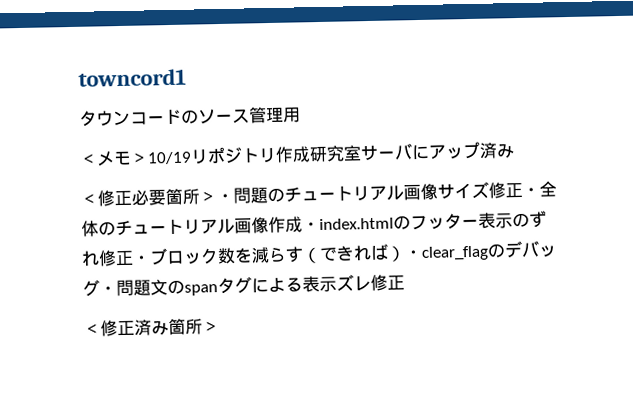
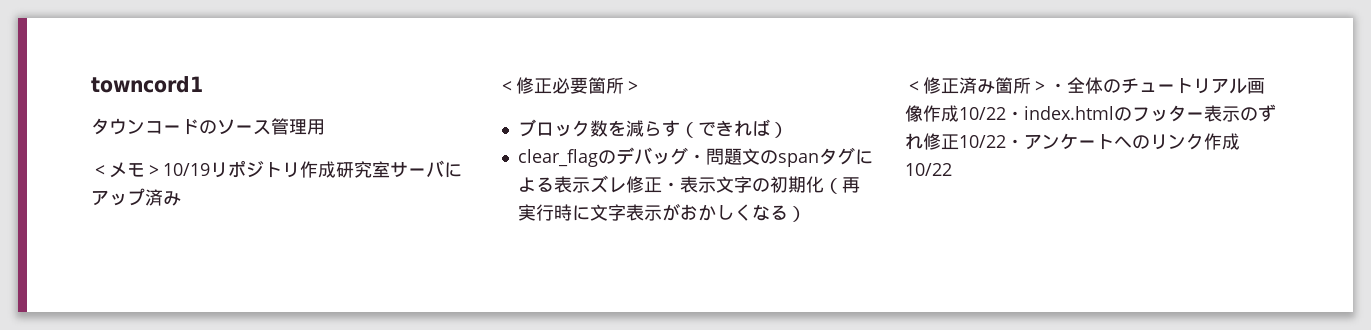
[216,181,557,204] [81,210,547,237] [81,250,151,267] ・問題のチュートリアル画像サイズ修正・全体のチュートリアル画像作成・index.htmlのフッター表示のずれ修正・ -> (642, 86) //
[404,249,423,259] ・ -> (788, 130) //
[83,318,220,337] // ＜修正済み箇所＞ -> [661,176,860,194] [517,203,806,222] [905,77,1265,94] [905,104,1276,122] [905,133,1240,150] [905,163,952,176] ・表示文字の初期化（再実行時に文字表示がおかしくなる） // ＜修正済み箇所＞・全体のチュートリアル画像作成10/22・index.htmlのフッター表示のずれ修正10/22・アンケートへのリンク作成10/22

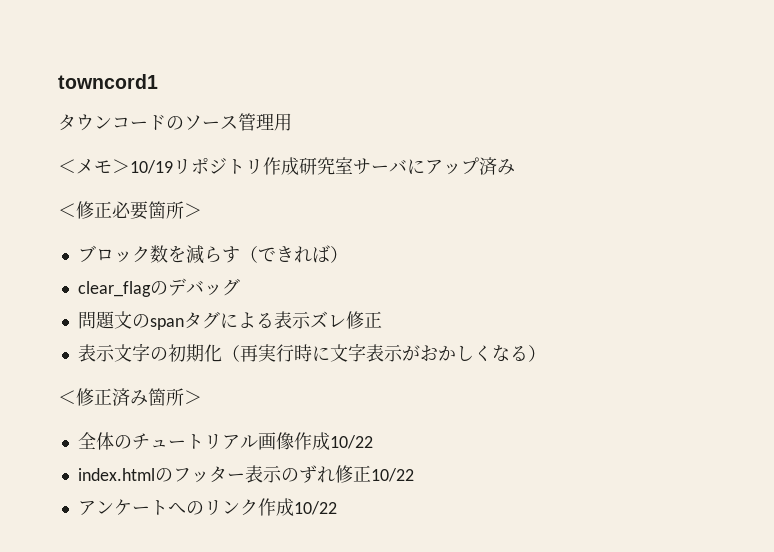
[687,154,706,163] ・ -> (240, 287) //
[661,182,680,191] ・ -> (382, 319) //
[1049,83,1067,92] ・ -> (202, 397) //
[1006,111,1024,120] ・ -> (373, 442) //
[1006,139,1024,148] ・ -> (414, 475) //

